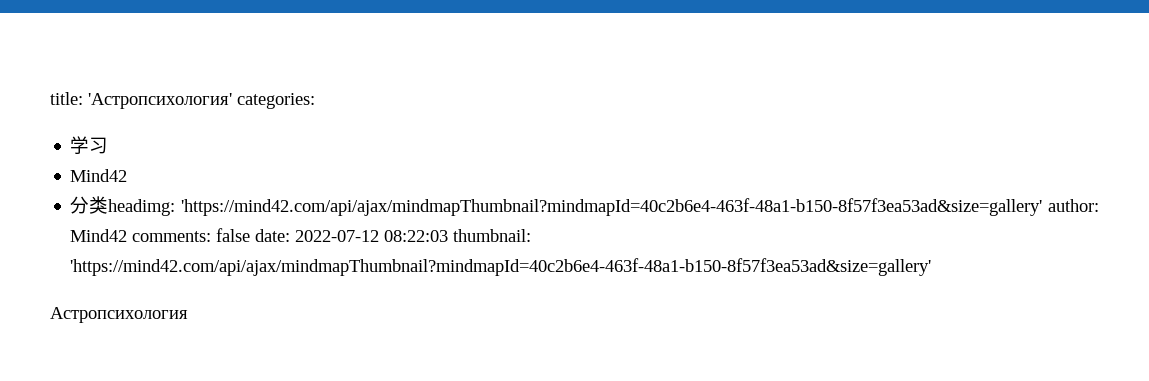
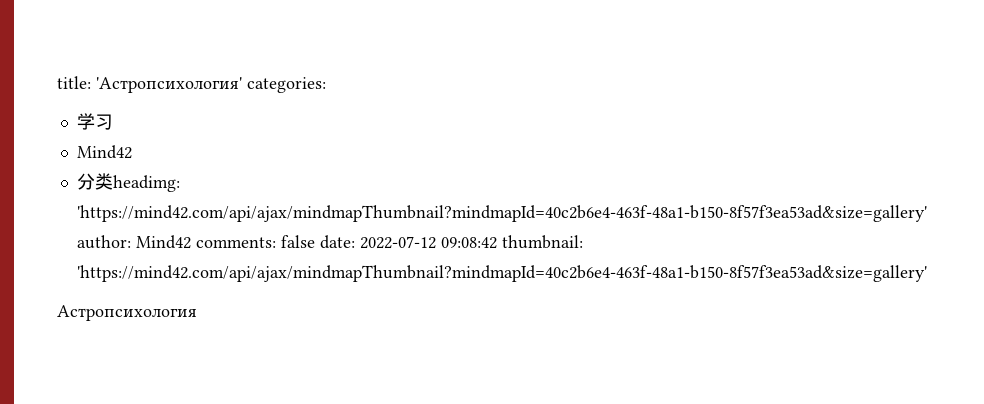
[384,230,449,242] 08:22:03 -> [440,237,497,249] 09:08:42

